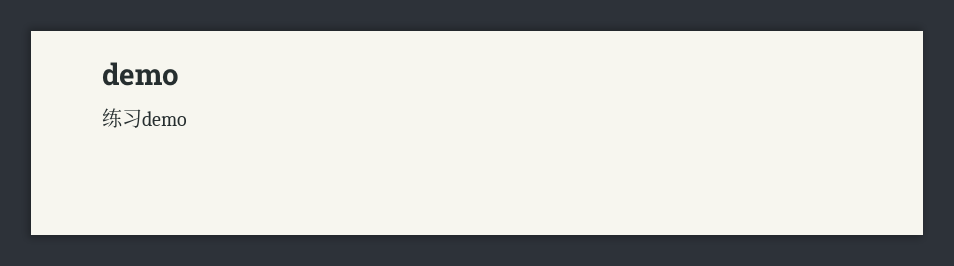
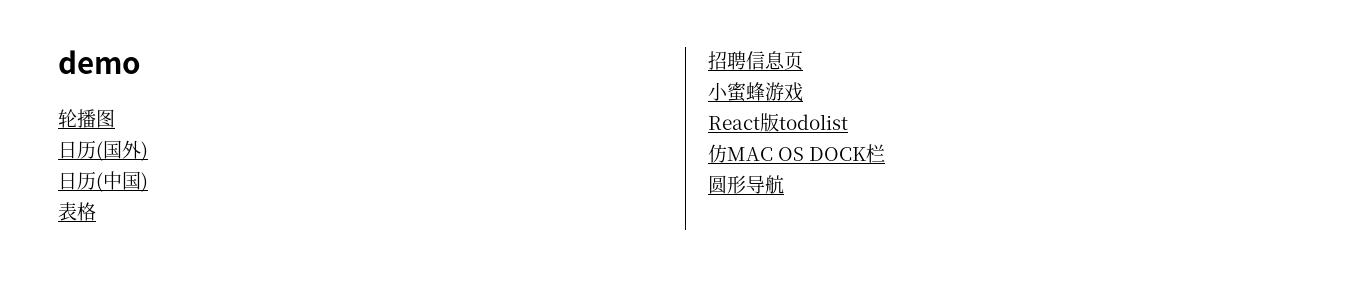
[102,108,187,128] 练习demo -> [58,109,115,128] [58,140,148,161] [58,171,148,192] [58,202,96,221] [708,51,803,71] [708,82,803,102] [708,113,848,132] [708,144,886,163] [708,175,784,194] 轮播图 // 日历(国外) // 日历(中国) // 表格 // 招聘信息页 // 小蜜蜂游戏 // React版todolist // 仿MAC OS DOCK栏 // 圆形导航

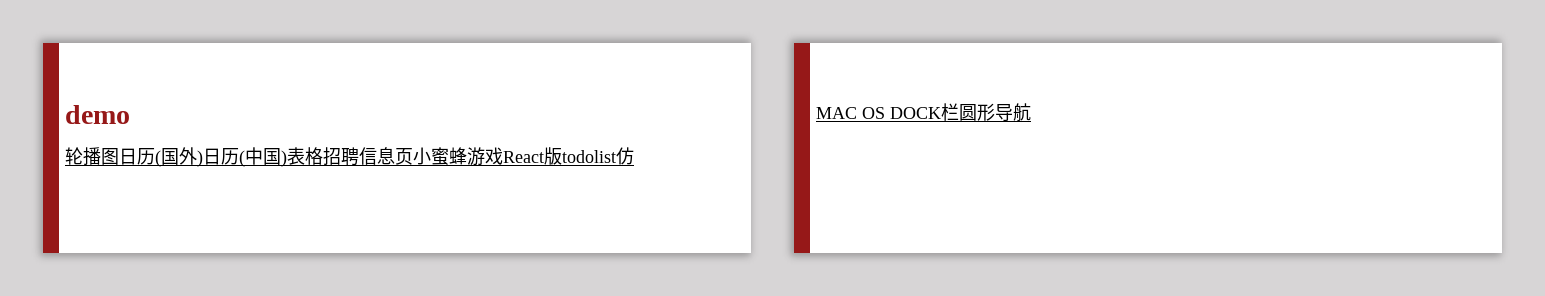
(115, 118) // -> (119, 156) none
(148, 151) // -> (203, 158) none
(148, 182) // -> (287, 158) none
(96, 211) // -> (323, 156) none
(803, 61) // -> (413, 156) none
(803, 92) // -> (503, 156) none
(848, 122) // -> (616, 156) none
(886, 153) // -> (959, 112) none

